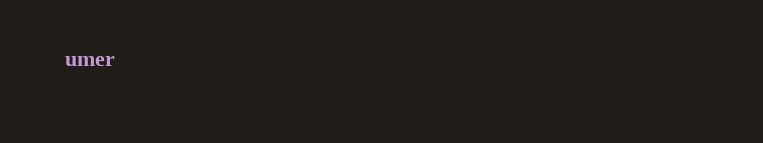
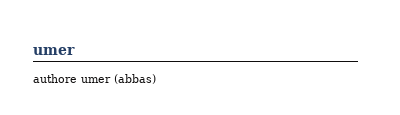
[65,56,115,66] umer -> [33,47,75,55] [33,74,156,84] umer // authore umer (abbas)

